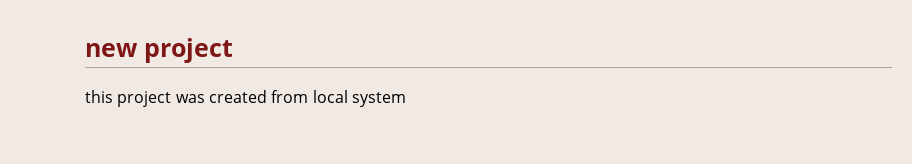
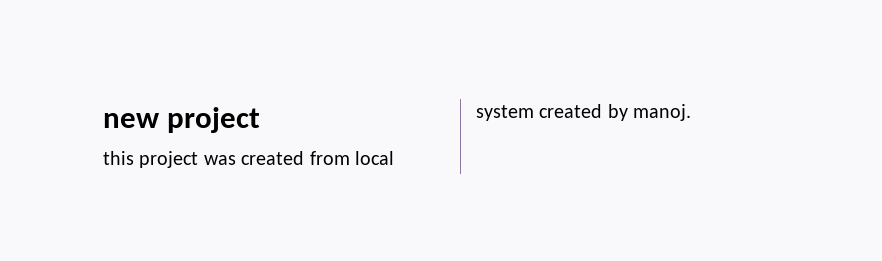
(406, 99) none -> [539,104,692,121] created by manoj.

